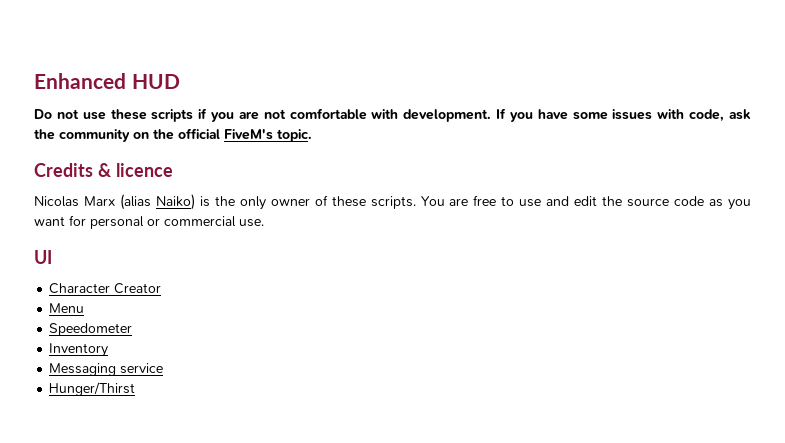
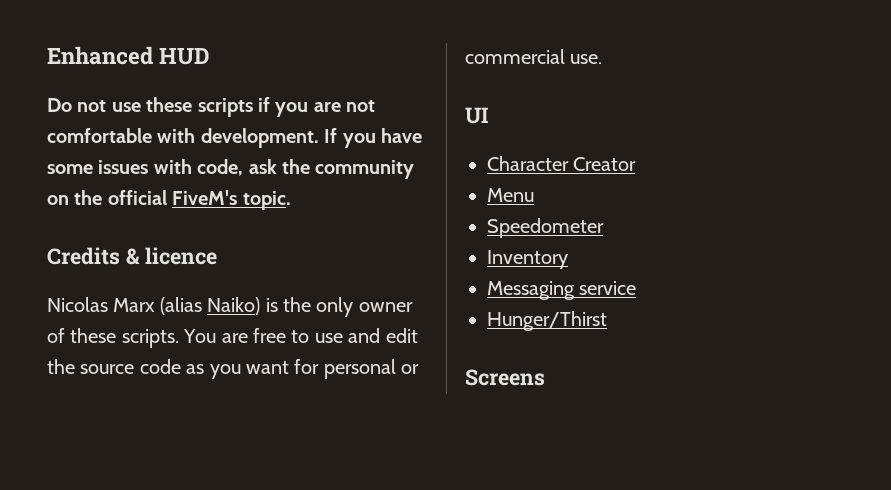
(136, 389) none -> [465,369,545,386] // Screens

